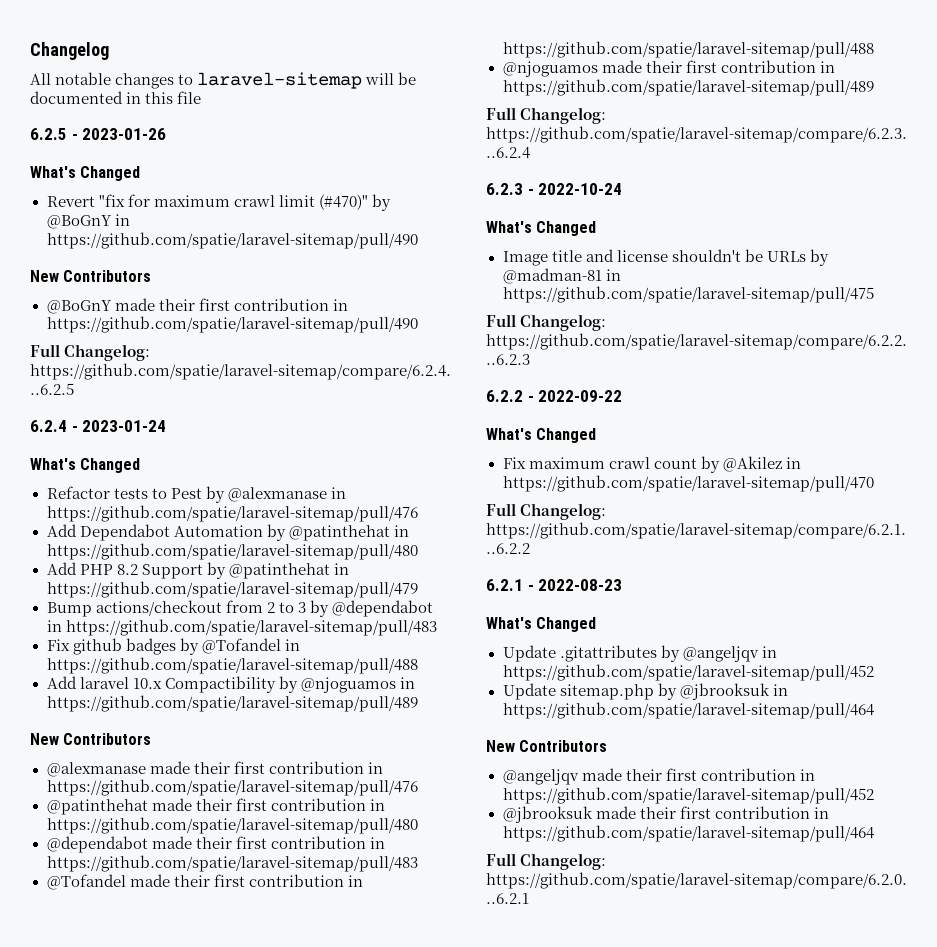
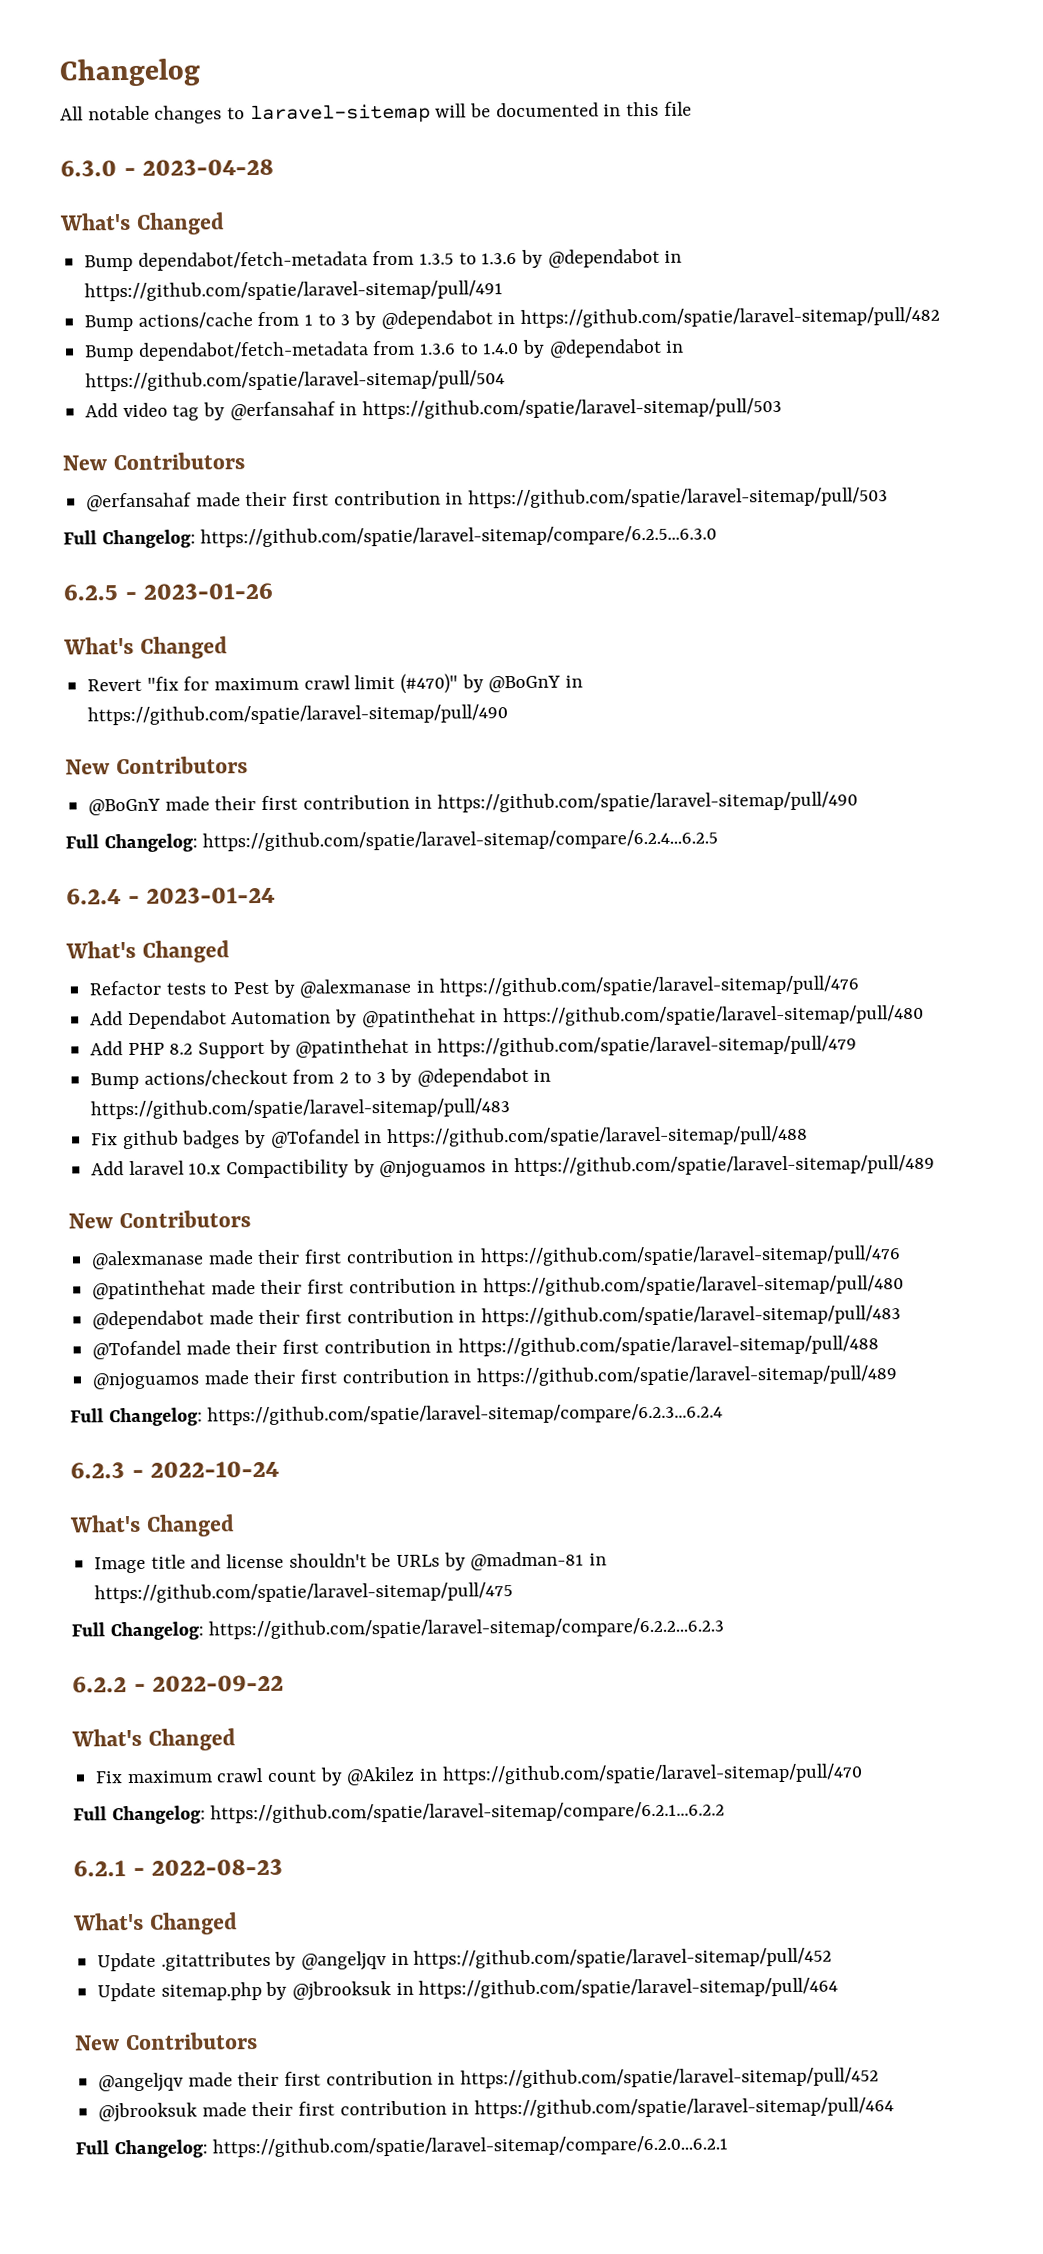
(202, 97) none -> [60,158,275,177] [59,212,225,235] [84,248,683,272] [84,280,504,302] [84,306,941,332] [84,338,685,362] [85,370,506,392] [85,397,783,421] [62,452,245,471] [86,487,889,512] [63,525,718,549] // 6.3.0 - 2023-04-28 // What's Changed // Bump dependabot/fetch-metadata from 1.3.5 to 1.3.6 by @dependabot in https://github.com/spatie/laravel-sitemap/pull/491 // Bump actions/cache from 1 to 3 by @dependabot in https://github.com/spatie/laravel-sitemap/pull/482 // Bump dependabot/fetch-metadata from 1.3.6 to 1.4.0 by @dependabot in https://github.com/spatie/laravel-sitemap/pull/504 // Add video tag by @erfansahaf in https://github.com/spatie/laravel-sitemap/pull/503 // New Contributors // @erfansahaf made their first contribution in https://github.com/spatie/laravel-sitemap/pull/503 // Full Changelog: https://github.com/spatie/laravel-sitemap/compare/6.2.5...6.3.0

